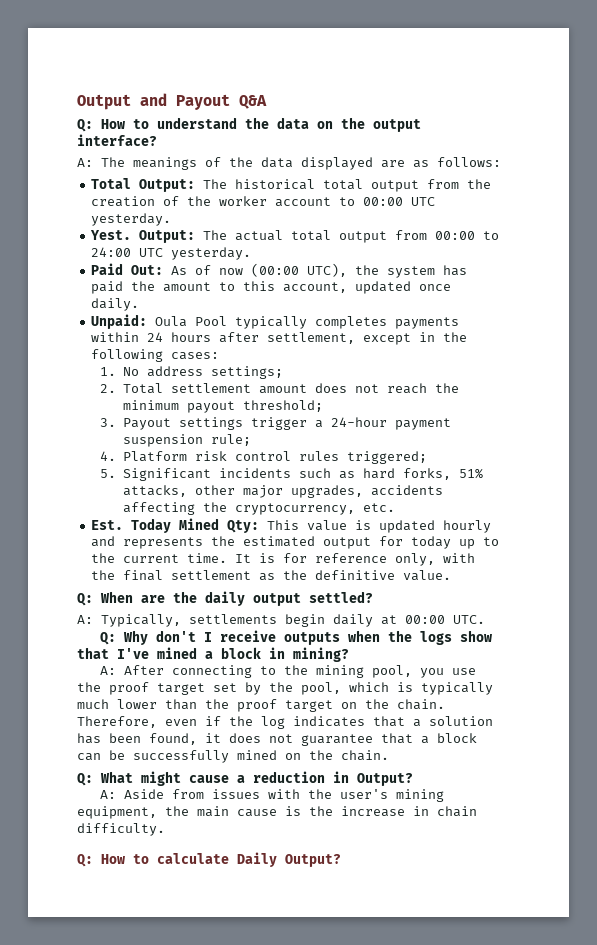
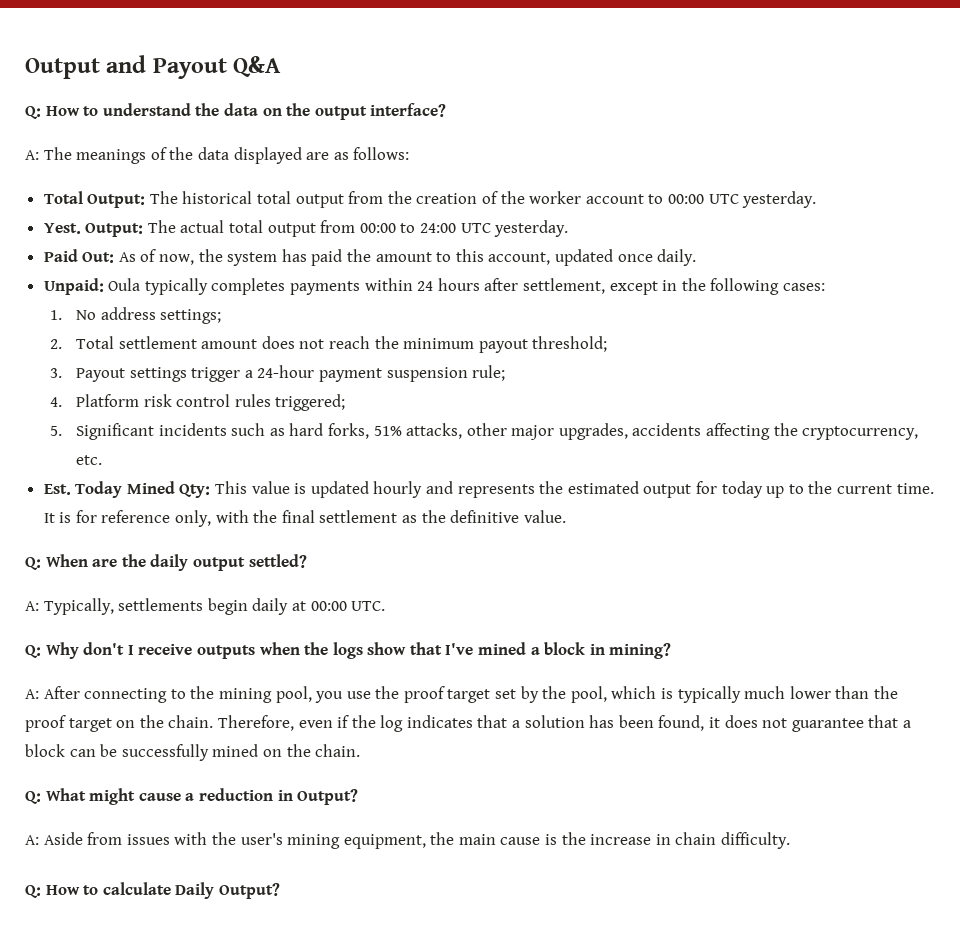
[219,263,348,277] now (00:00 UTC), -> [159,254,195,265] now,
[195,316,228,326] Pool -> (141, 284) none

